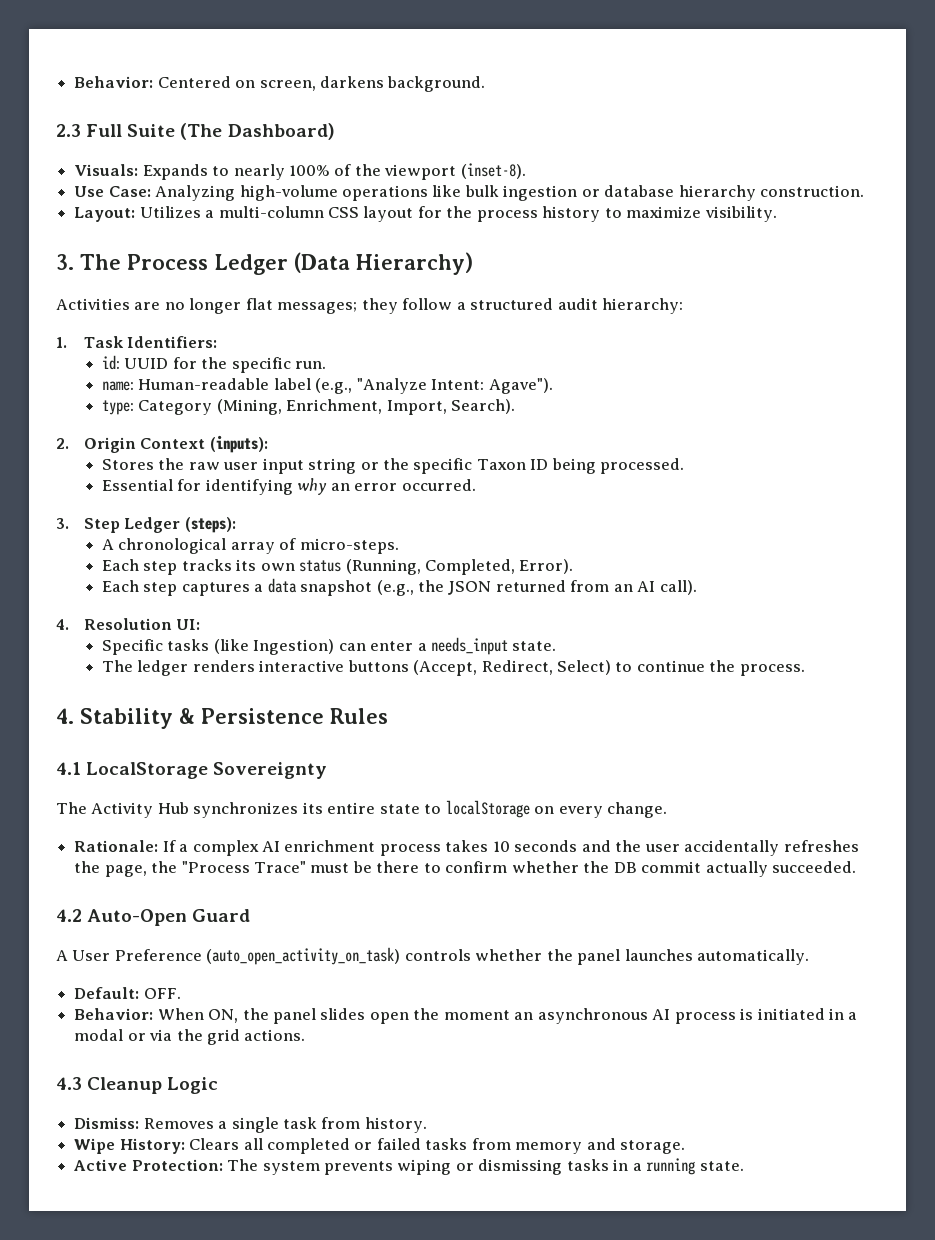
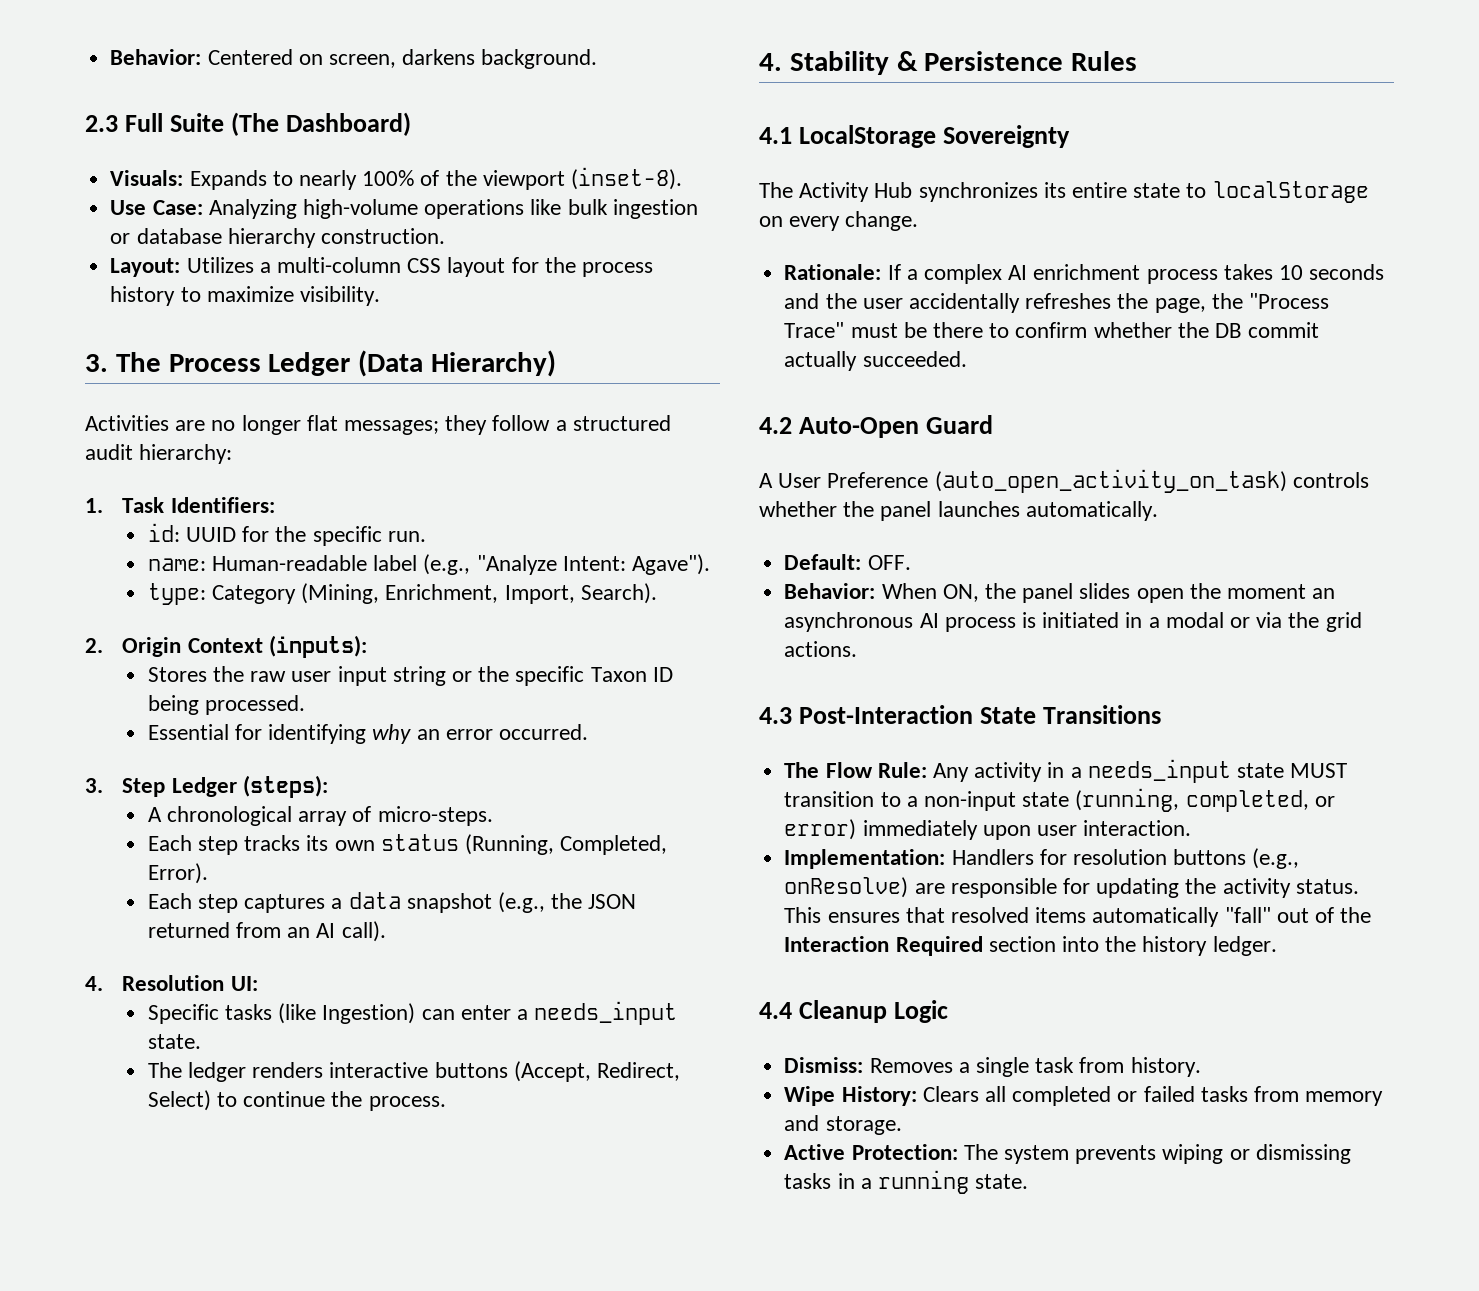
(82, 1083) none -> [799,705,1162,724] [784,759,1348,783] [784,788,1335,812] [784,819,1192,840] [784,848,1300,869] [784,877,1359,898] [784,907,1372,927] [784,936,1277,956] [759,1002,792,1019] Post-Interaction State Transitions // The Flow Rule: Any activity in a needs_input state MUST transition to a non-input state (running, completed, or error) immediately upon user interaction. // Implementation: Handlers for resolution buttons (e.g., onResolve) are responsible for updating the activity status. This ensures that resolved items automatically "fall" out of the Interaction Required section into the history ledger. // 4.4

